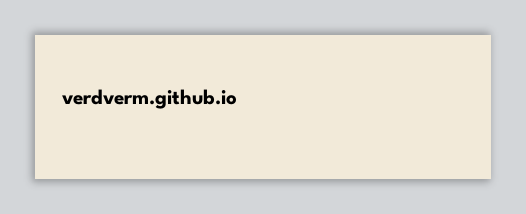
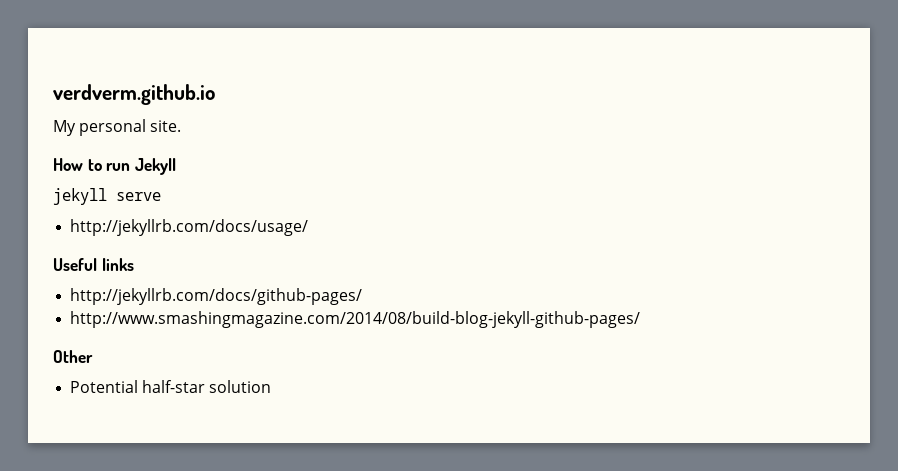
(237, 99) none -> [53,119,182,136] [53,158,176,175] [53,188,161,205] [70,219,309,236] [53,258,134,271] [70,288,363,305] [70,311,641,328] [53,350,93,363] [70,380,272,393] // My personal site. // How to run Jekyll // jekyll serve // http://jekyllrb.com/docs/usage/ // Useful links // http://jekyllrb.com/docs/github-pages/ // http://www.smashingmagazine.com/2014/08/build-blog-jekyll-github-pages/ // Other // Potential half-star solution

